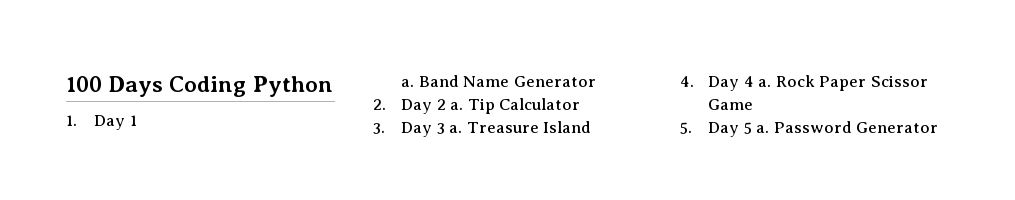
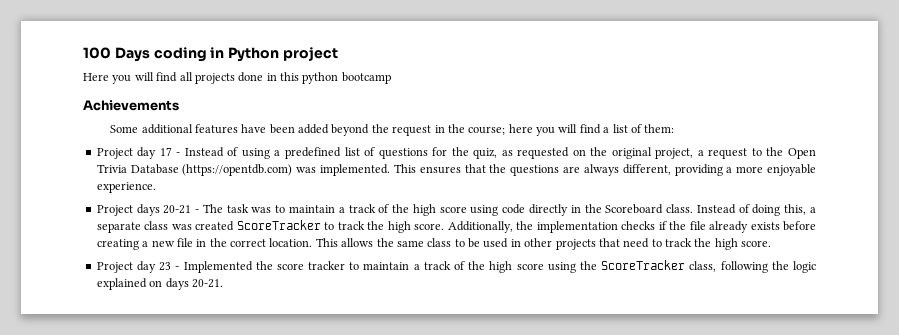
[169,76,247,97] Coding -> [153,47,225,62] coding in
[66,115,137,130] [401,75,596,87] [373,98,581,114] [373,121,592,137] [680,75,928,91] [708,99,754,110] [680,121,939,137] // 1. Day 1 // a. Band Name Generator // 2. Day 2 a. Tip Calculator // 3. Day 3 a. Treasure Island // 4. Day 4 a. Rock Paper Scissor Game // 5. Day 5 a. Password Generator -> [282,47,338,61] [83,72,391,84] [83,100,179,111] [110,124,675,136] [96,147,816,159] [96,164,816,176] [96,182,156,193] [96,204,817,216] [96,220,816,233] [96,238,772,250] [96,260,817,273] [96,278,223,290] project // Here you will find all projects done in this python bootcamp // Achievements // Some additional features have been added beyond the request in the course; here you will find a list of them: // Project day 17 - Instead of using a predefined list of questions for the quiz, as requested on the original project, a request to the Open Trivia Database (https://opentdb.com) was implemented. This ensures that the questions are always different, providing a more enjoyable experience. // Project days 20-21 - The task was to maintain a track of the high score using code directly in the Scoreboard class. Instead of doing this, a separate class was created ScoreTracker to track the high score. Additionally, the implementation checks if the file already exists before creating a new file in the correct location. This allows the same class to be used in other projects that need to track the high score. // Project day 23 - Implemented the score tracker to maintain a track of the high score using the ScoreTracker class, following the logic explained on days 20-21.

